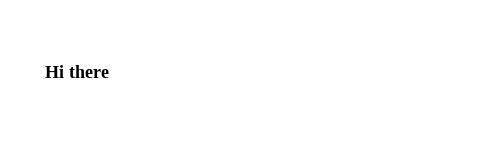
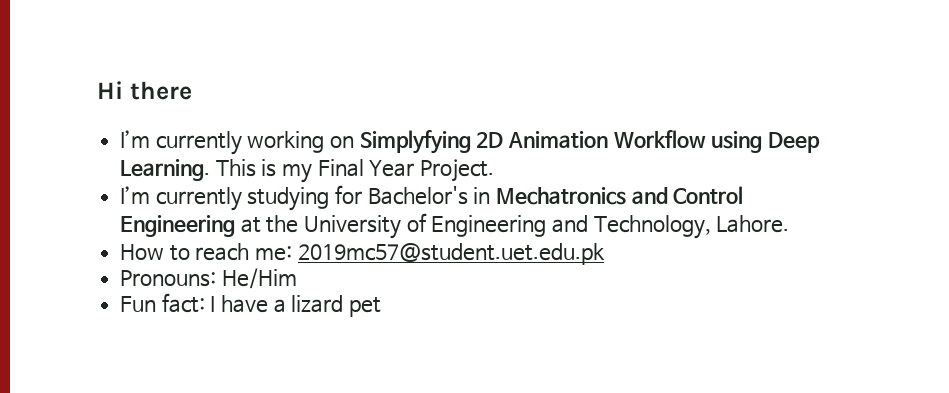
(109, 71) none -> [120,130,821,155] [120,159,495,183] [120,185,744,211] [120,213,790,239] [120,243,605,265] [120,268,297,289] [120,293,382,317] // I’m currently working on Simplyfying 2D Animation Workflow using Deep Learning. This is my Final Year Project. // I’m currently studying for Bachelor's in Mechatronics and Control Engineering at the University of Engineering and Technology, Lahore. // How to reach me: 2019mc57@student.uet.edu.pk // Pronouns: He/Him // Fun fact: I have a lizard pet

